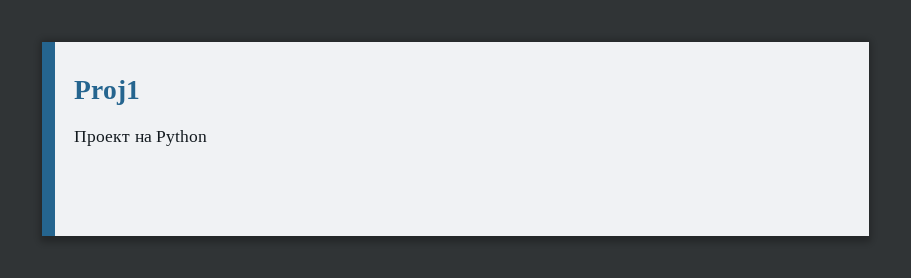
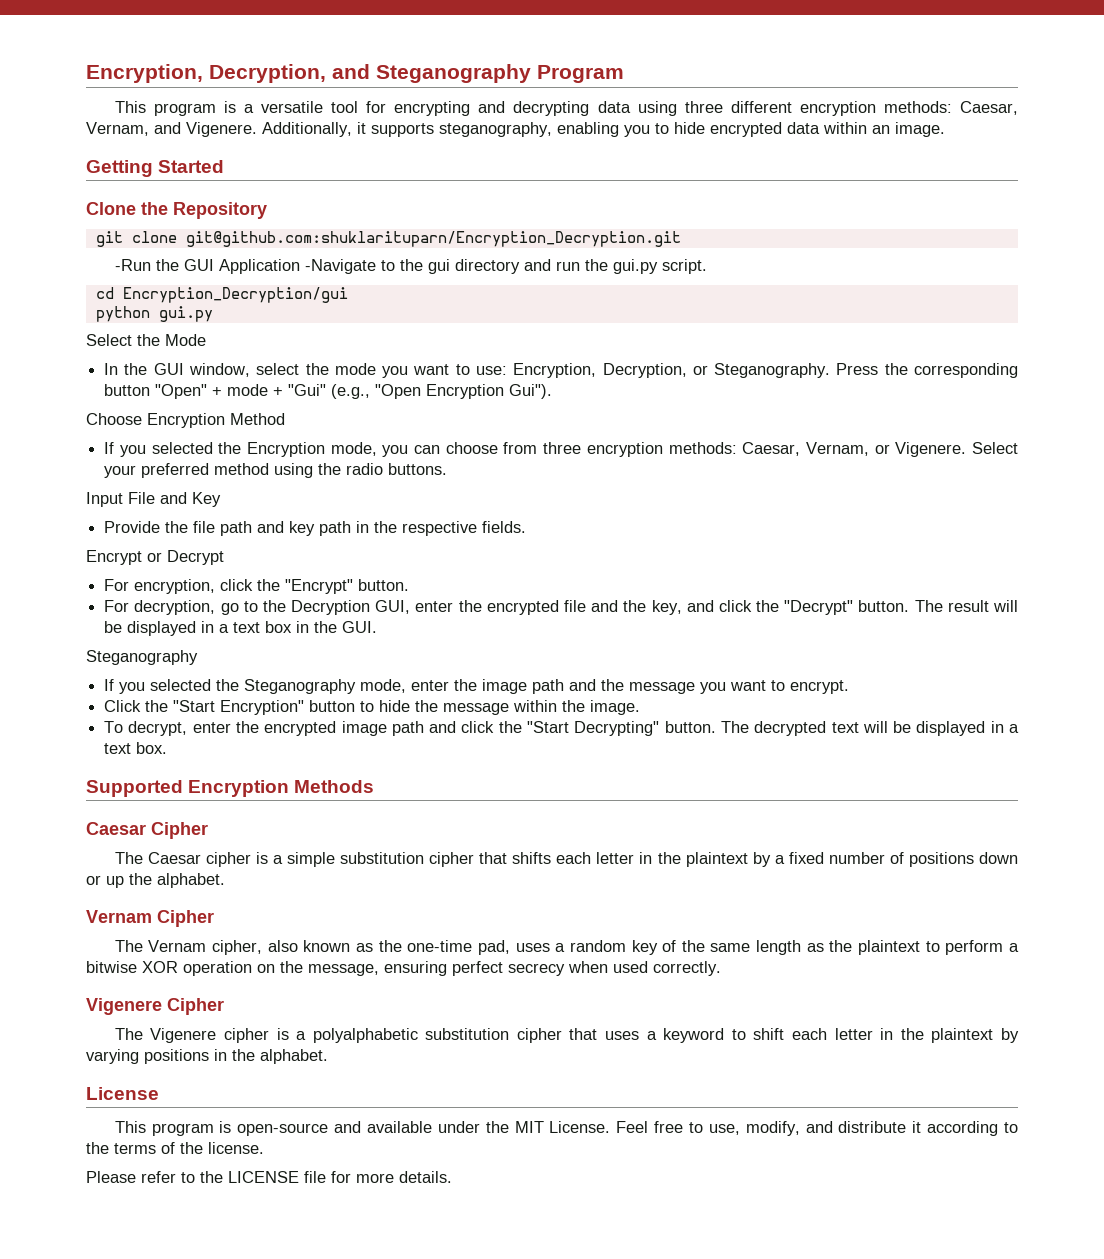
[74,80,140,105] [74,130,208,146] Proj1 // Проект на Python -> [86,64,624,83] [114,101,1019,116] [86,122,945,137] [86,160,225,177] [86,202,267,219] [95,231,681,247] [114,259,707,274] [95,287,348,303] [95,306,213,322] [86,334,206,346] [104,363,1018,378] [104,384,553,399] [86,413,285,428] [104,442,1019,457] [104,463,448,478] [86,492,221,507] [104,521,527,536] [86,550,224,565] [104,579,410,594] [104,600,1018,615] [104,621,378,636] [86,650,198,665] [104,679,850,694] [104,700,641,715] [104,721,1020,736] [104,742,168,754] [86,780,375,797] [86,822,208,839] [114,852,1019,867] [86,873,225,888] [86,910,214,927] [114,940,1019,955] [86,961,721,976] [86,998,224,1015] [114,1028,1019,1043] [86,1049,328,1064] [86,1087,159,1100] [114,1121,1019,1136] [86,1142,264,1154] [86,1171,452,1183] Encryption, Decryption, and Steganography Program // This program is a versatile tool for encrypting and decrypting data using three different encryption methods: Caesar, Vernam, and Vigenere. Additionally, it supports steganography, enabling you to hide encrypted data within an image. // Getting Started // Clone the Repository // git clone git@github.com:shuklarituparn/Encryption_Decryption.git // -Run the GUI Application -Navigate to the gui directory and run the gui.py script. // cd Encryption_Decryption/gui // python gui.py // Select the Mode // In the GUI window, select the mode you want to use: Encryption, Decryption, or Steganography. Press the corresponding button "Open" + mode + "Gui" (e.g., "Open Encryption Gui"). // Choose Encryption Method // If you selected the Encryption mode, you can choose from three encryption methods: Caesar, Vernam, or Vigenere. Select your preferred method using the radio buttons. // Input File and Key // Provide the file path and key path in the respective fields. // Encrypt or Decrypt // For encryption, click the "Encrypt" button. // For decryption, go to the Decryption GUI, enter the encrypted file and the key, and click the "Decrypt" button. The result will be displayed in a text box in the GUI. // Steganography // If you selected the Steganography mode, enter the image path and the message you want to encrypt. // Click the "Start Encryption" button to hide the message within the image. // To decrypt, enter the encrypted image path and click the "Start Decrypting" button. The decrypted text will be displayed in a text box. // Supported Encryption Methods // Caesar Cipher // The Caesar cipher is a simple substitution cipher that shifts each letter in the plaintext by a fixed number of positions down or up the alphabet. // Vernam Cipher // The Vernam cipher, also known as the one-time pad, uses a random key of the same length as the plaintext to perform a bitwise XOR operation on the message, ensuring perfect secrecy when used correctly. // Vigenere Cipher // The Vigenere cipher is a polyalphabetic substitution cipher that uses a keyword to shift each letter in the plaintext by varying positions in the alphabet. // License // This program is open-source and available under the MIT License. Feel free to use, modify, and distribute it according to the terms of the license. // Please refer to the LICENSE file for more details.

